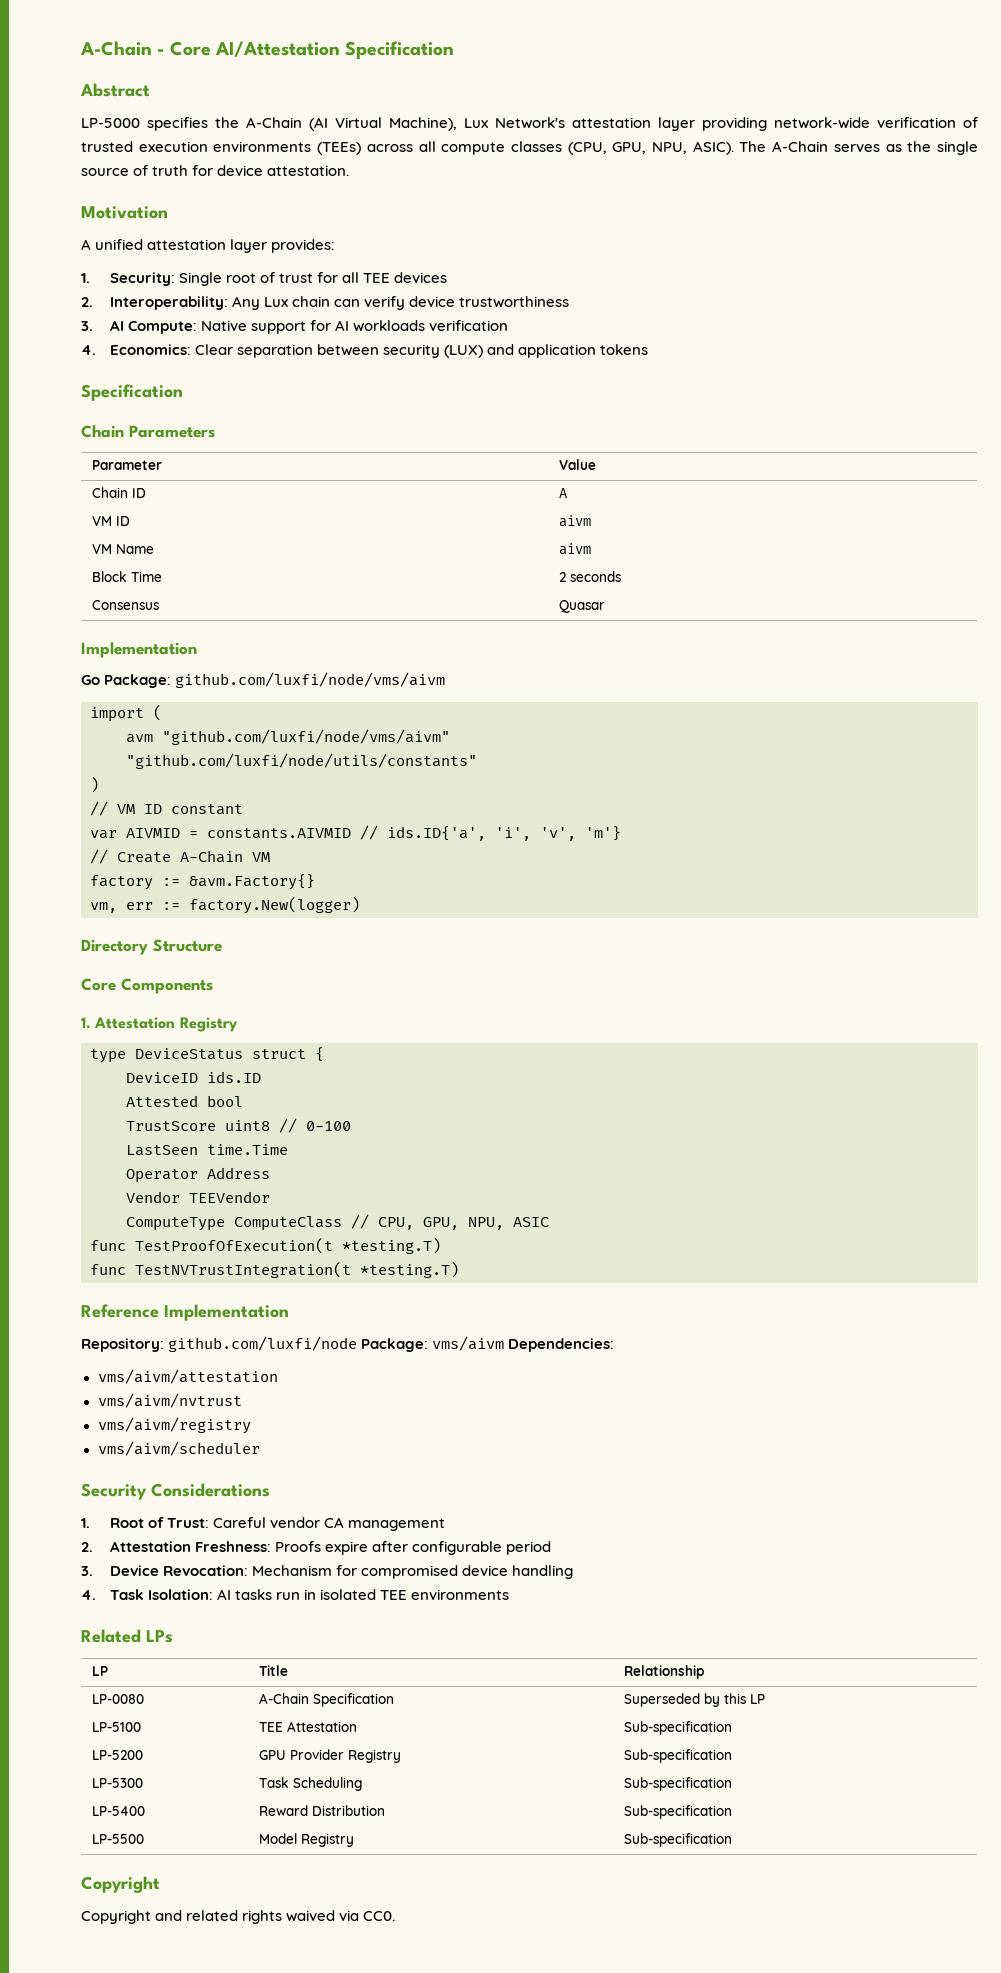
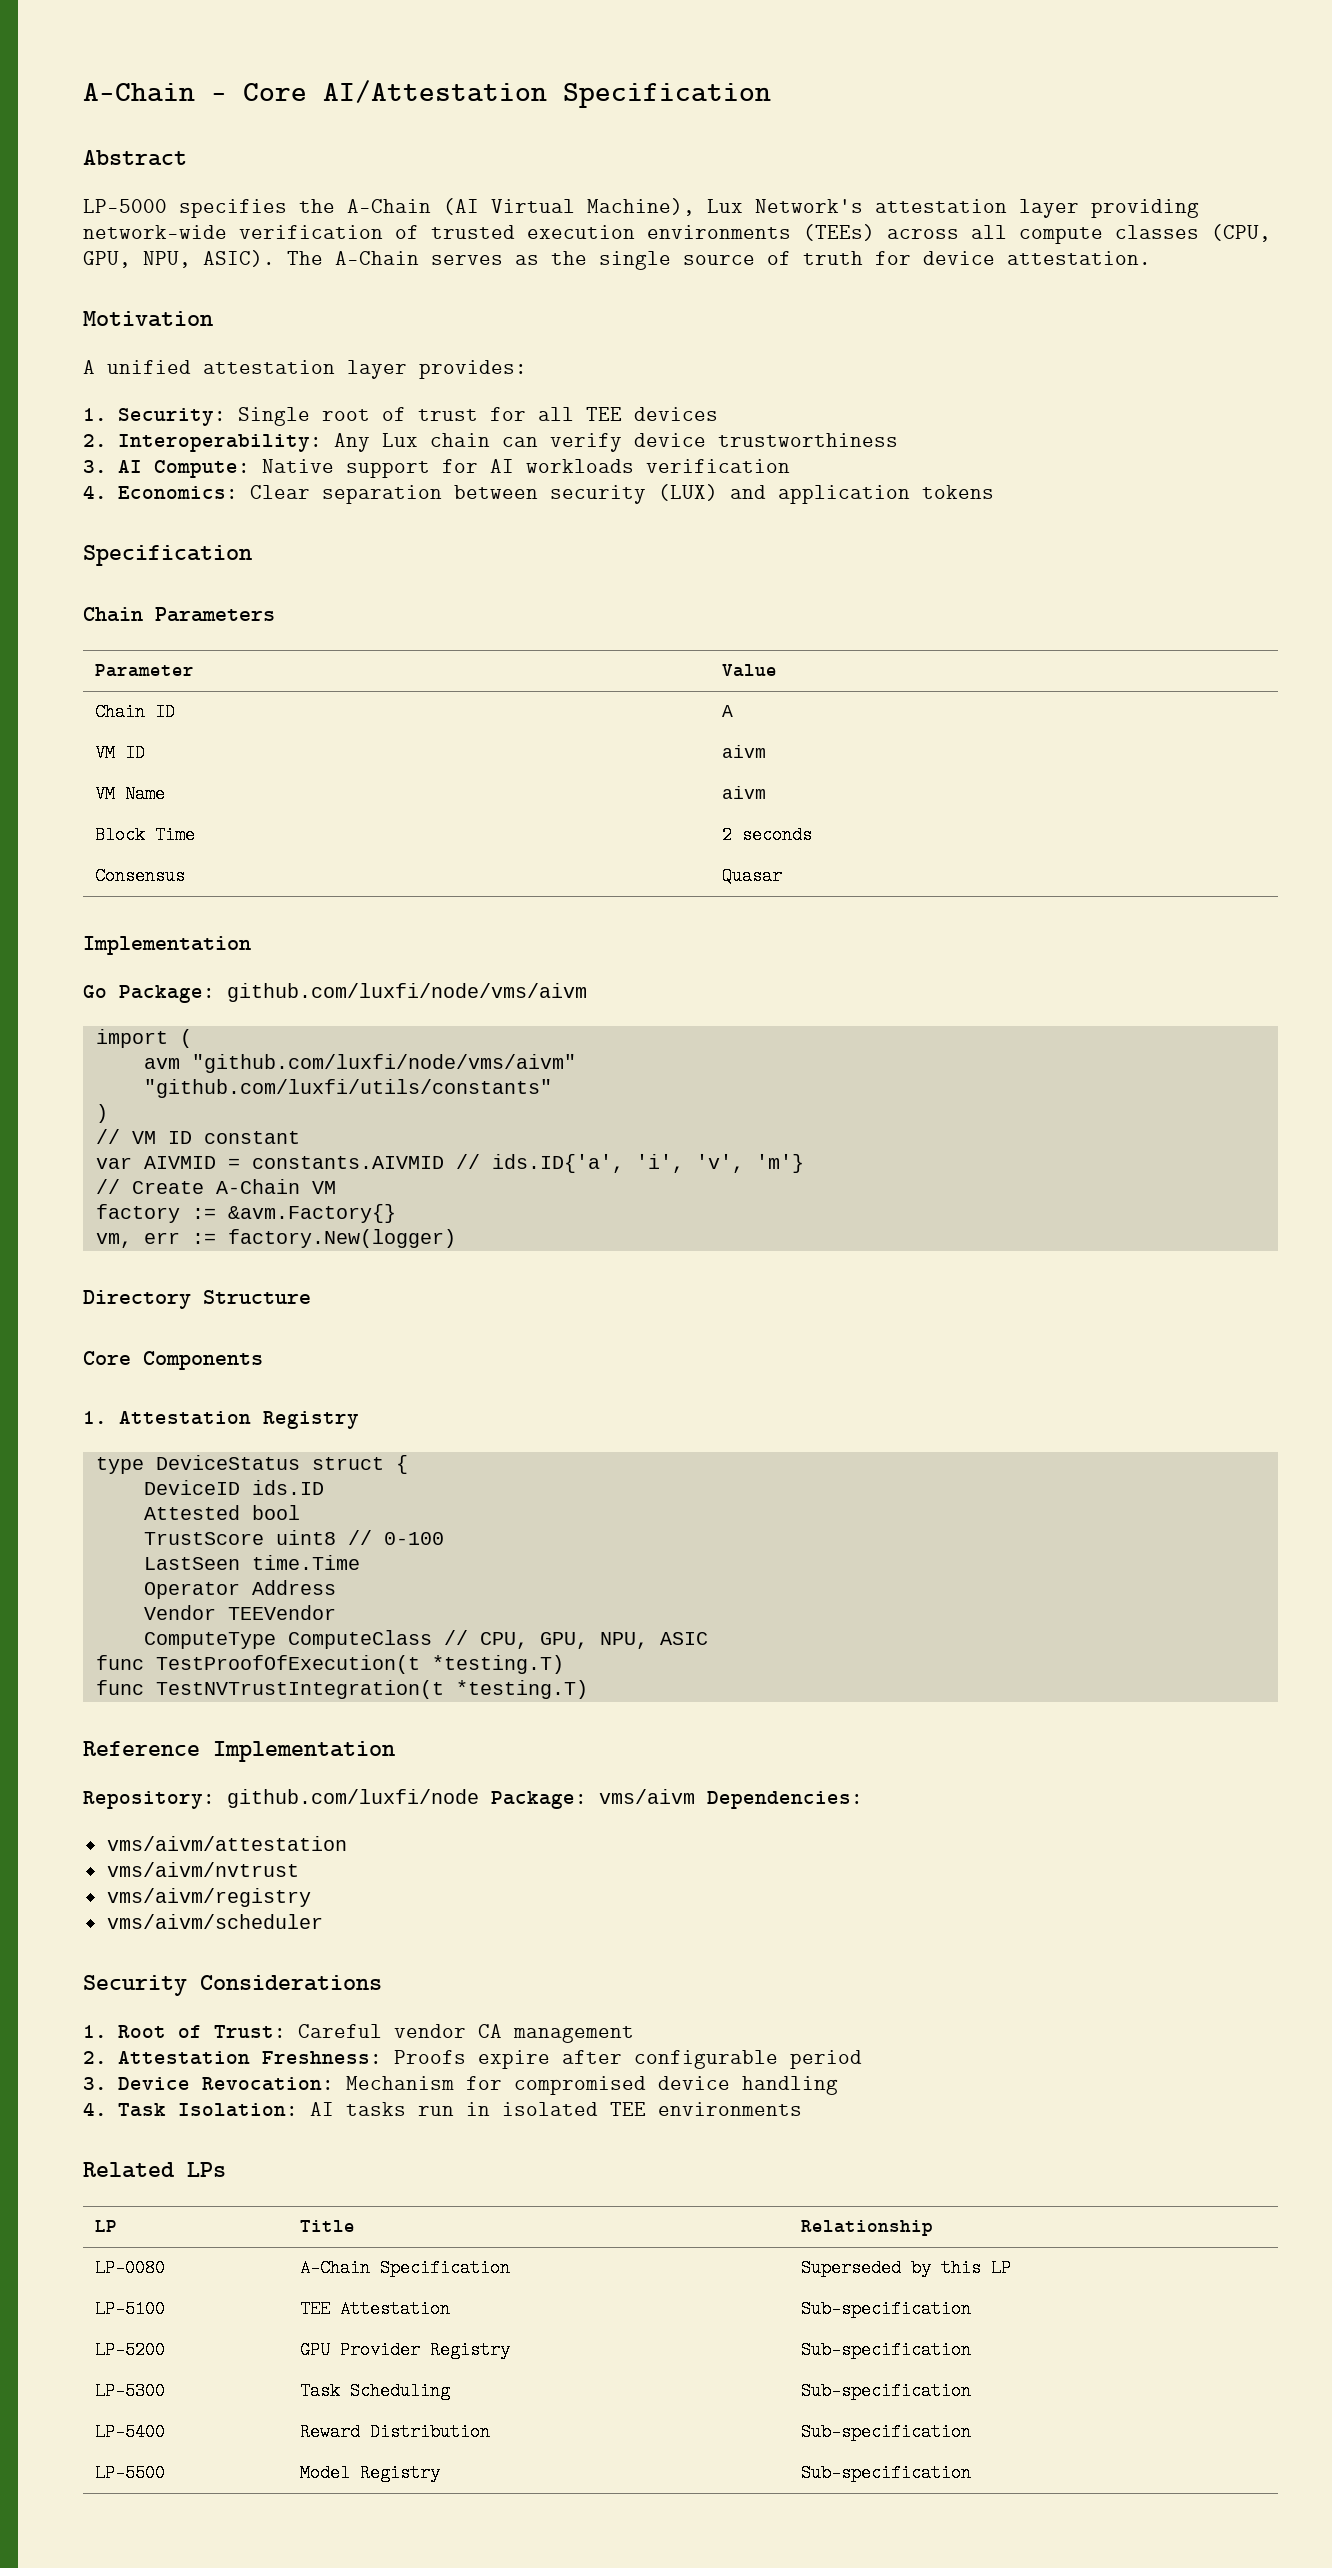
[126,753,477,769] "github.com/luxfi/node/utils/constants" -> [143,1079,552,1098] "github.com/luxfi/utils/constants"
[81,1876,160,1893] [81,1910,396,1924] // Copyright // Copyright and related rights waived via CC0. -> (972, 2473) none

